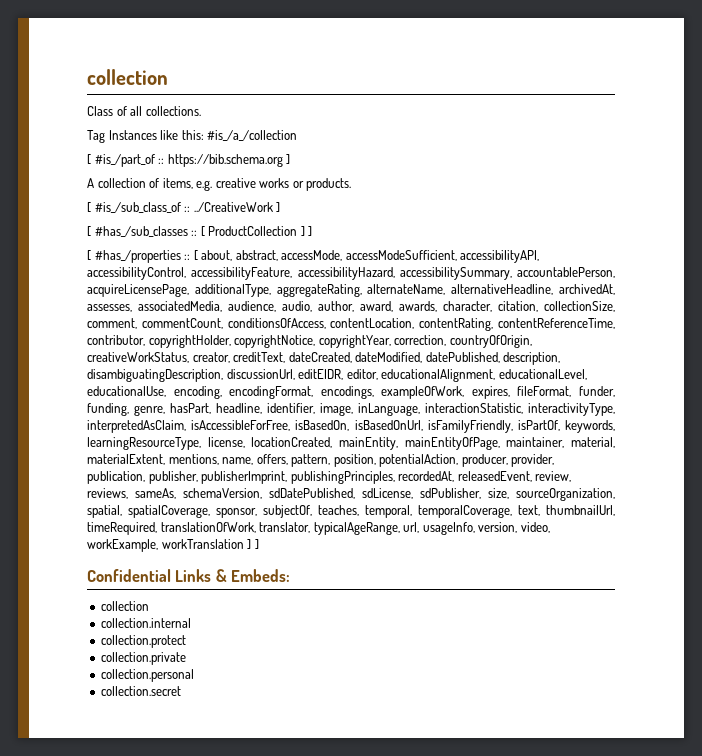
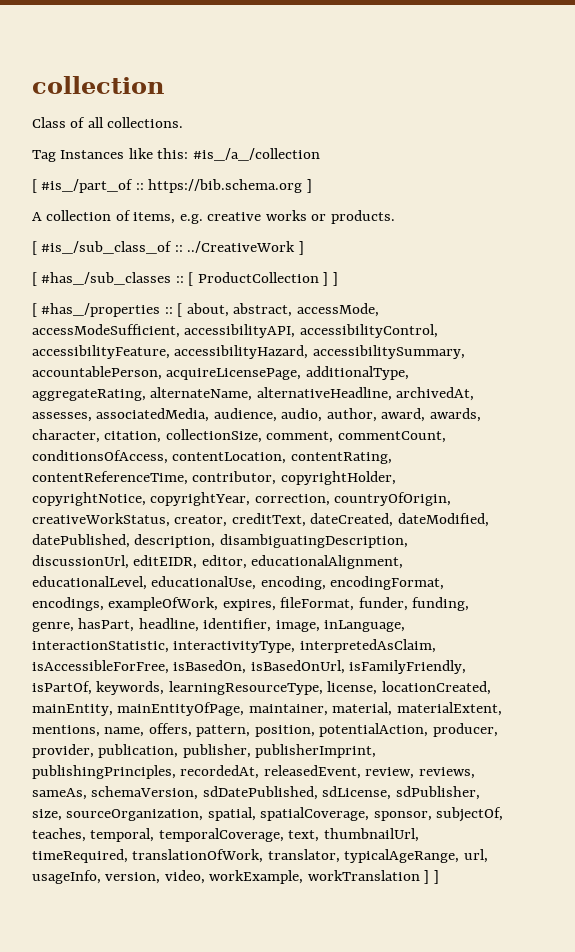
[87,569,291,582] [101,601,150,611] [101,618,192,628] [101,635,187,648] [101,652,187,665] [101,669,195,682] [101,686,182,696] // Confidential Links & Embeds: // collection // collection.internal // collection.protect // collection.private // collection.personal // collection.secret -> (439, 877) none

